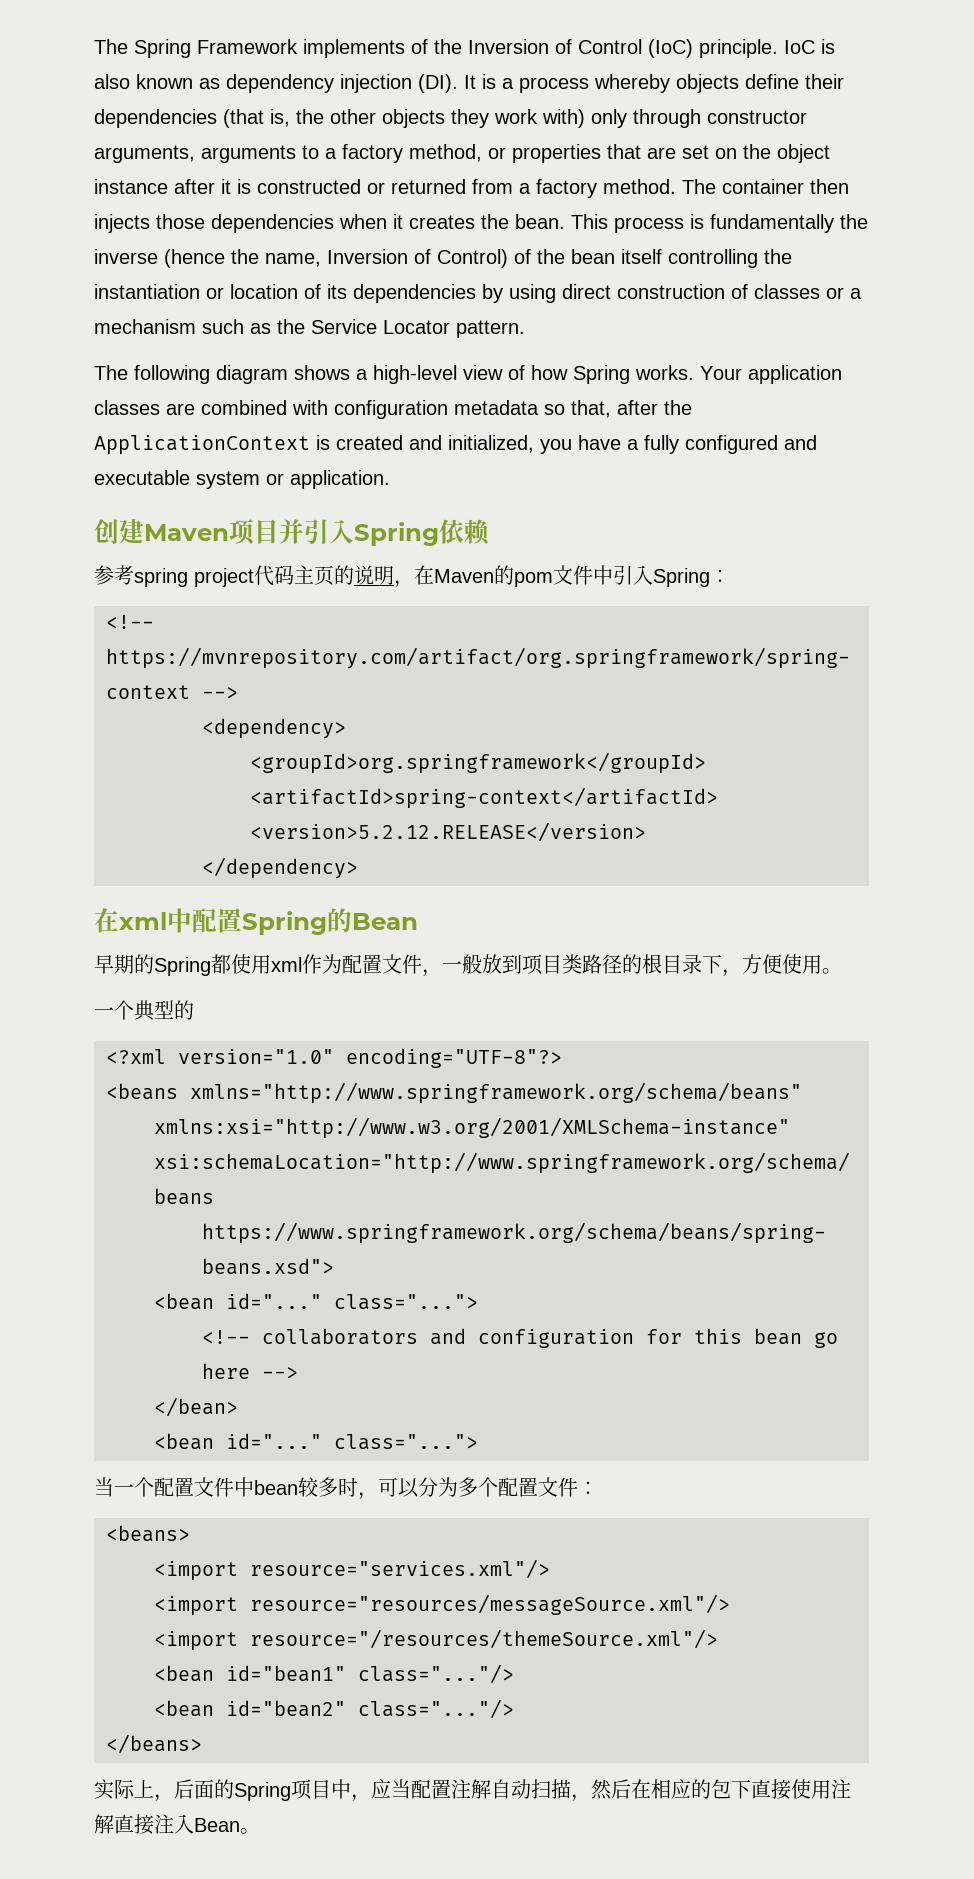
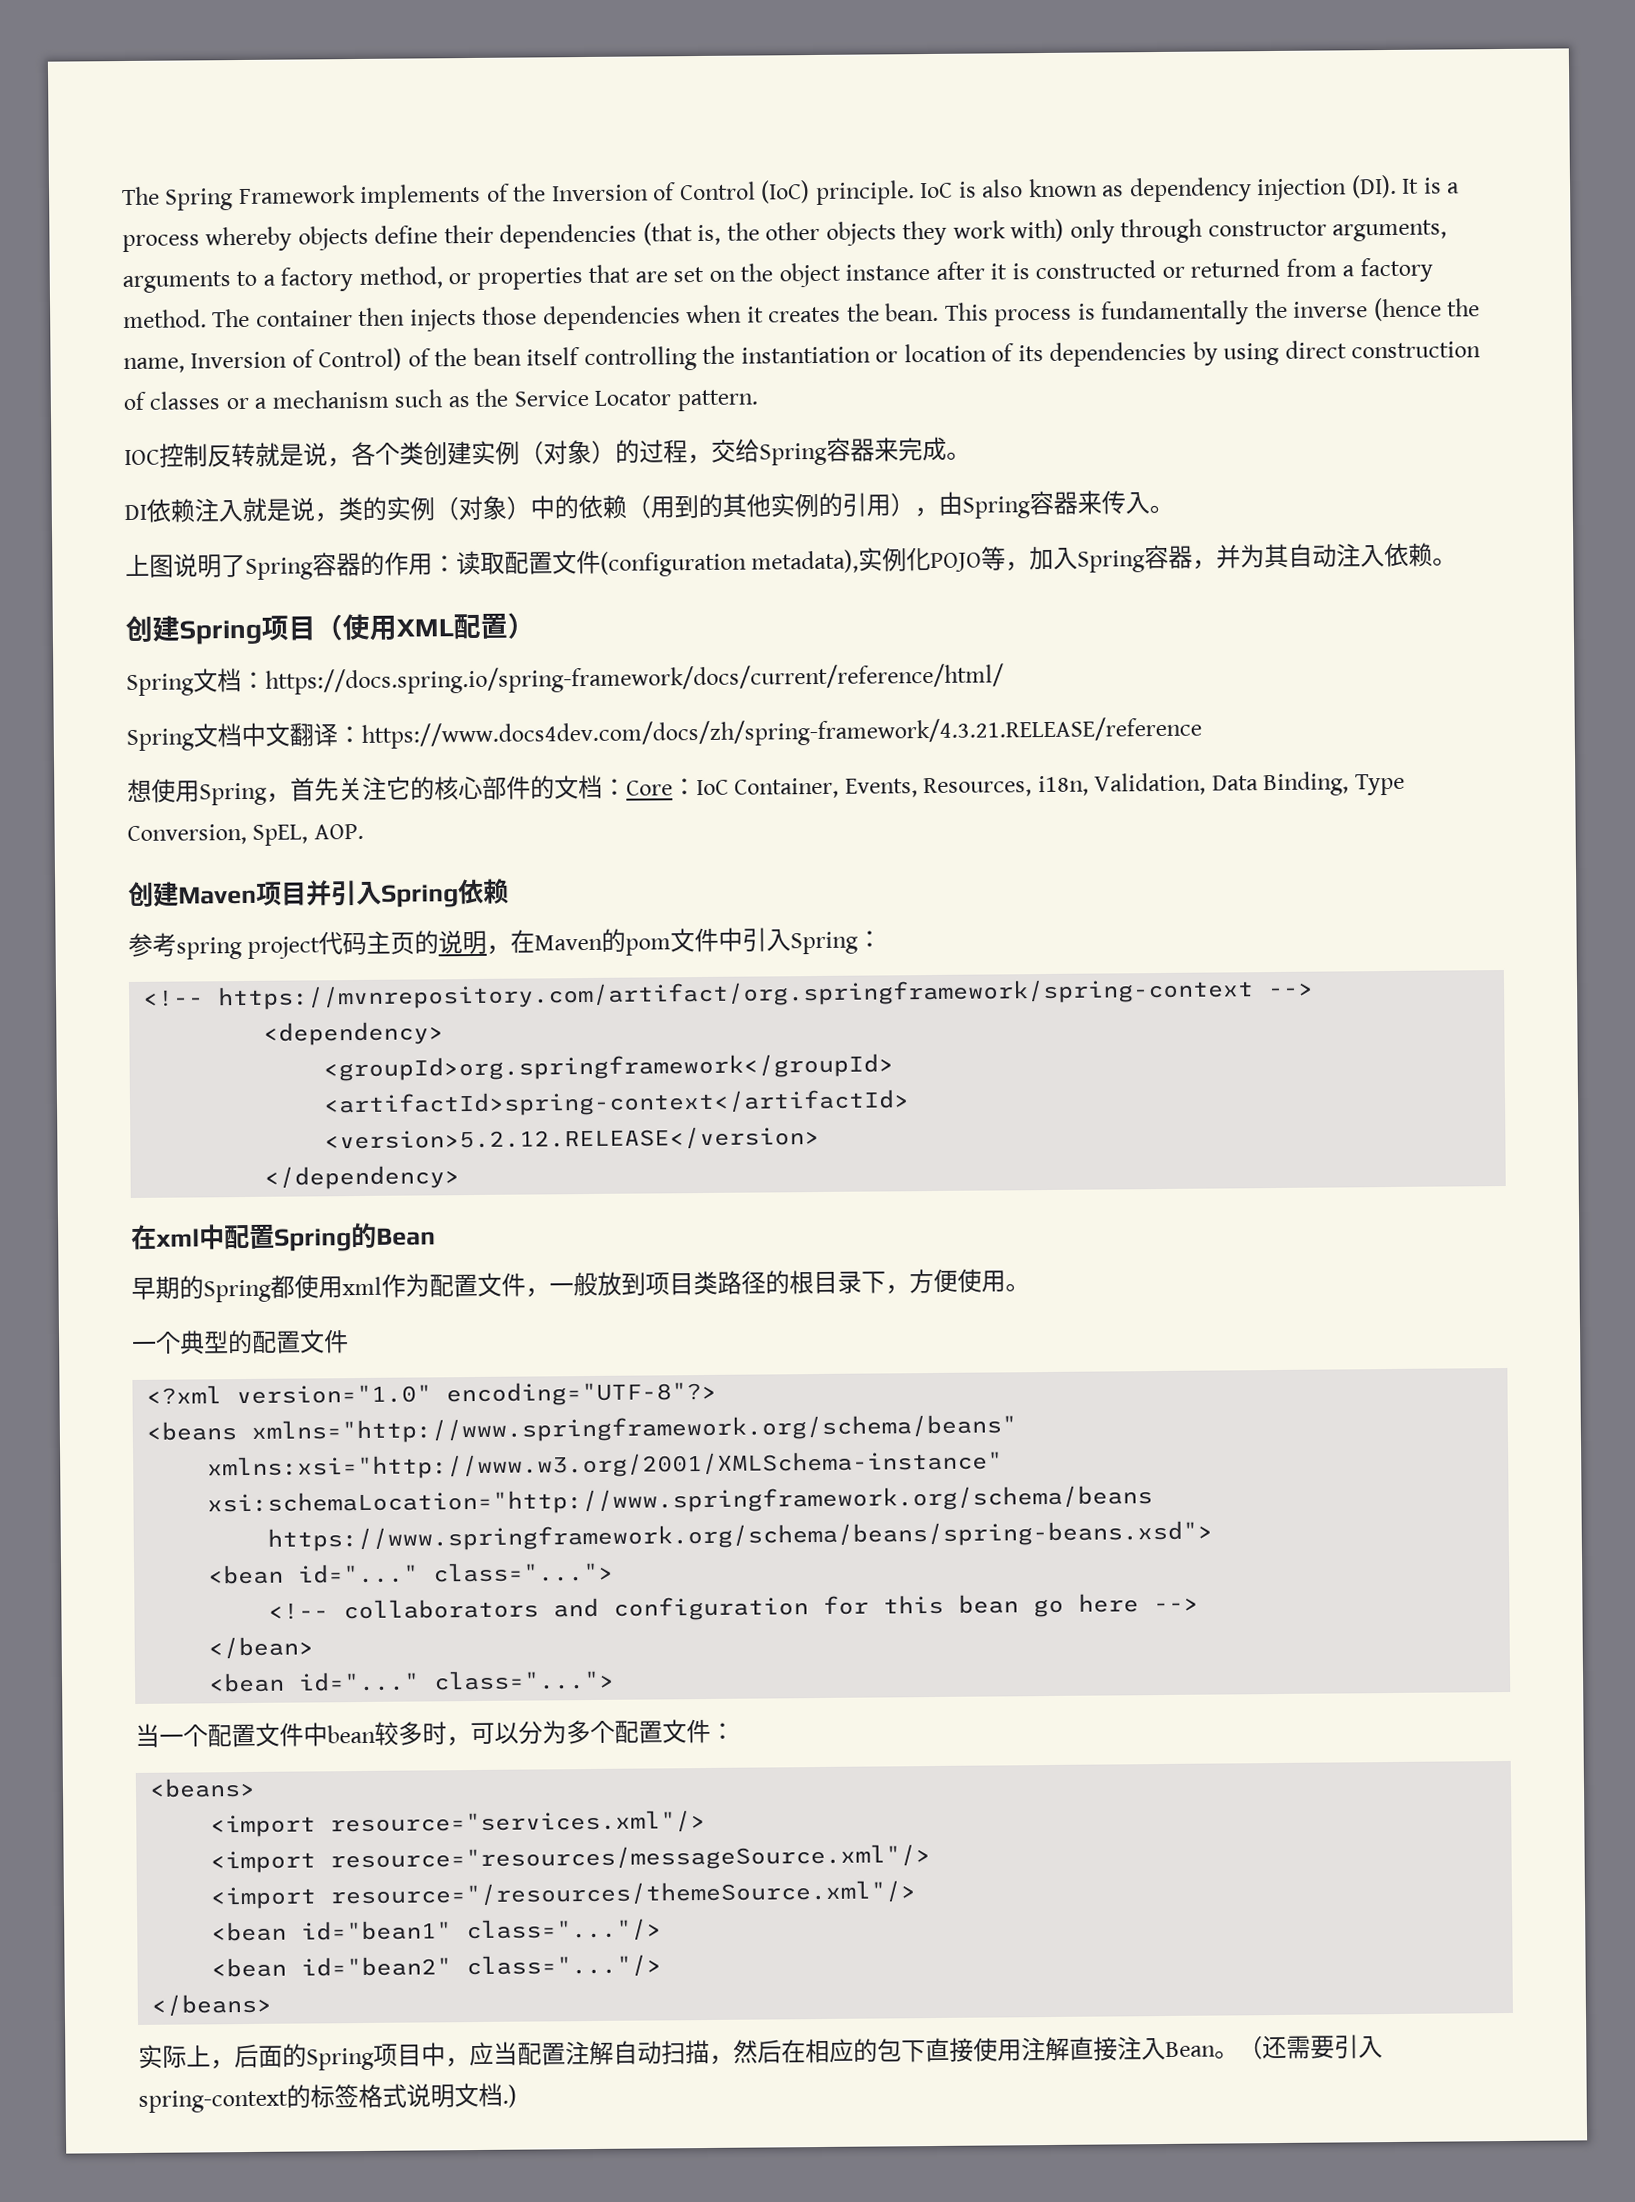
[94,365,842,384] [94,400,692,419] [94,435,817,455] [94,470,390,489] The following diagram shows a high-level view of how Spring works. Your application classes are combined with configuration metadata so that, after the ApplicationContext is created and initialized, you have a fully configured and executable system or application. -> [124,436,971,468] [124,490,1174,523] [125,542,1458,580] [125,612,535,645] [126,663,1004,697] [126,716,1202,752] [127,771,1405,806] [127,823,364,846] IOC控制反转就是说，各个类创建实例（对象）的过程，交给Spring容器来完成。 // DI依赖注入就是说，类的实例（对象）中的依赖（用到的其他实例的引用），由Spring容器来传入。 // 上图说明了Spring容器的作用：读取配置文件(configuration metadata),实例化POJO等，加入Spring容器，并为其自动注入依赖。 // 创建Spring项目（使用XML配置） // Spring文档：https://docs.spring.io/spring-framework/docs/current/reference/html/ // Spring文档中文翻译：https://www.docs4dev.com/docs/zh/spring-framework/4.3.21.RELEASE/reference // 想使用Spring，首先关注它的核心部件的文档：Core：IoC Container, Events, Resources, i18n, Validation, Data Binding, Type Conversion, SpEL, AOP.
(194, 1010) none -> [251,1329,349,1354] 配置文件
(260, 1831) none -> [1238,2034,1383,2060] [138,2082,517,2113] （还需要引入spring-context的标签格式说明文档.)

